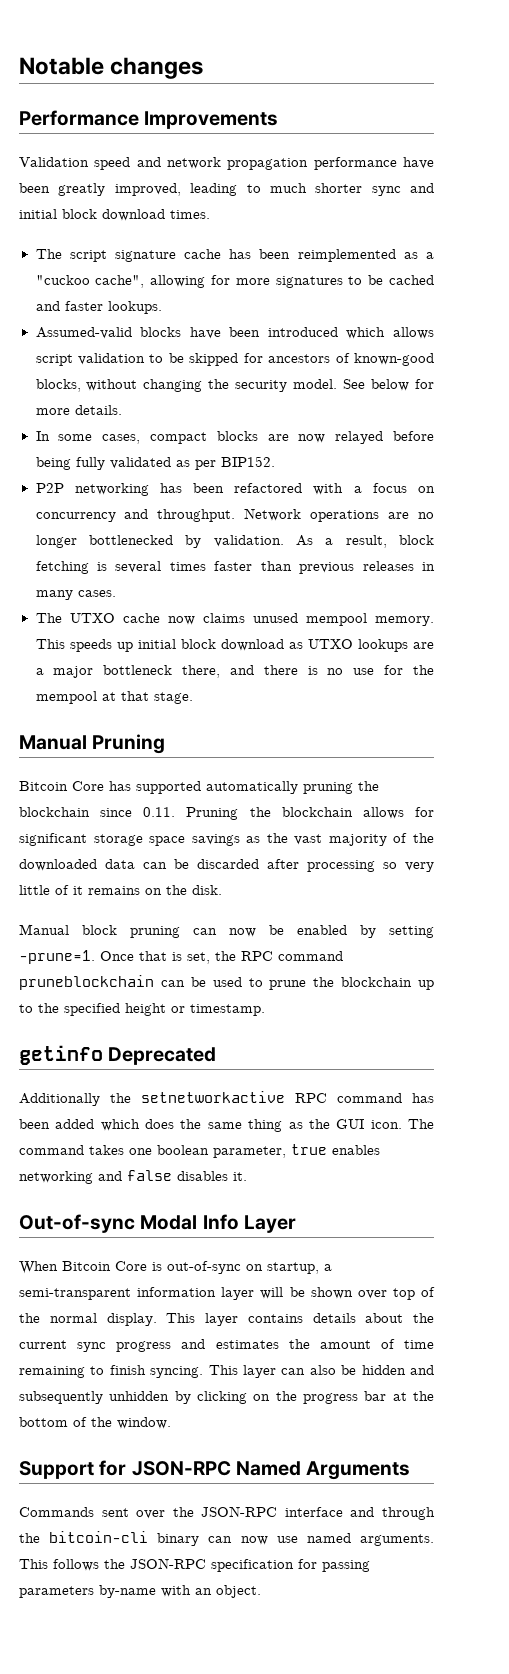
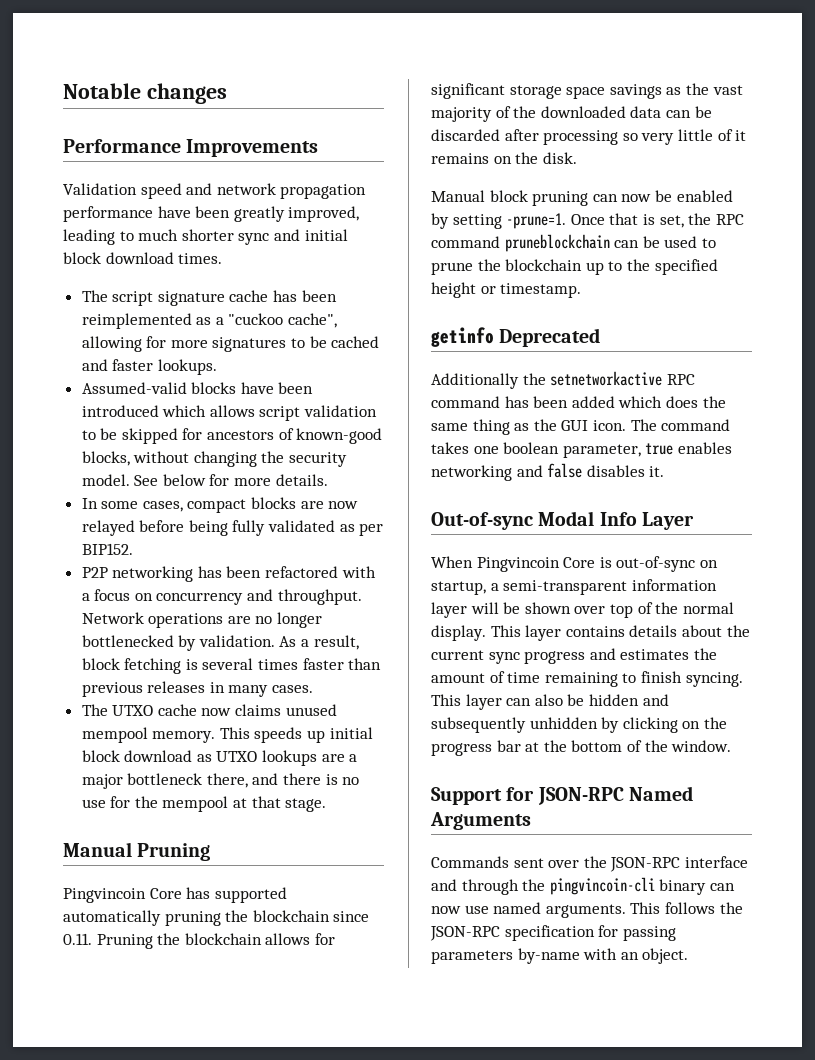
[19,781,68,791] Bitcoin -> [63,888,146,903] Pingvincoin
[62,1261,111,1271] Bitcoin -> [476,557,560,572] Pingvincoin
[49,1531,149,1543] bitcoin-cli -> [549,877,655,895] pingvincoin-cli

